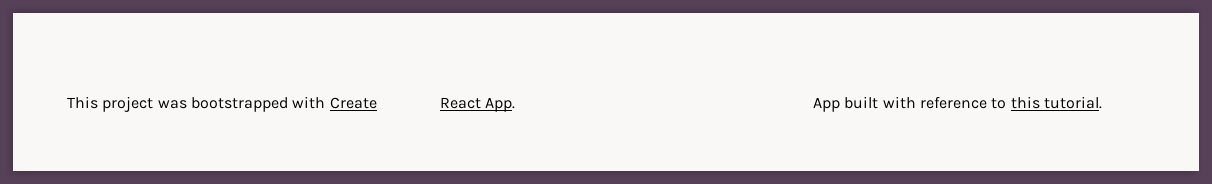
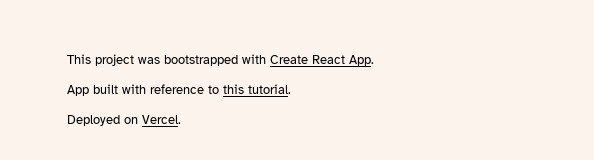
(1102, 102) none -> [67,115,181,126] // Deployed on Vercel.

